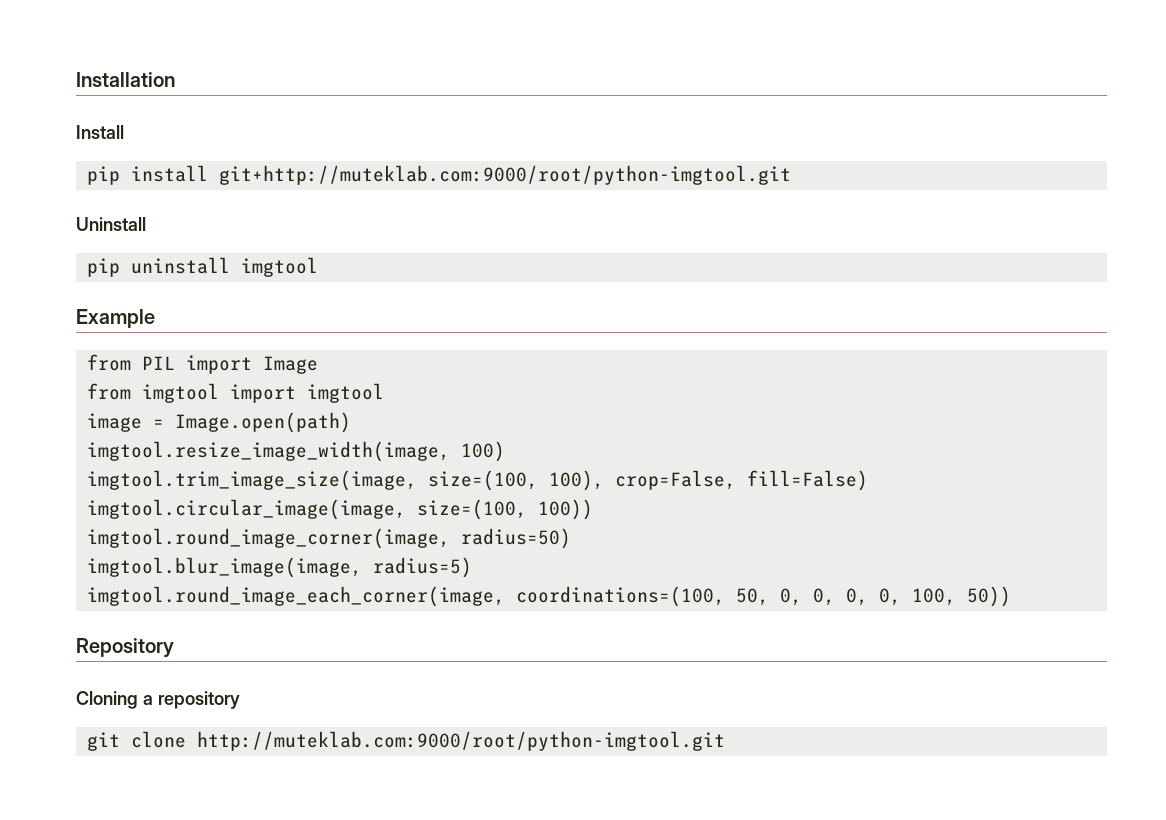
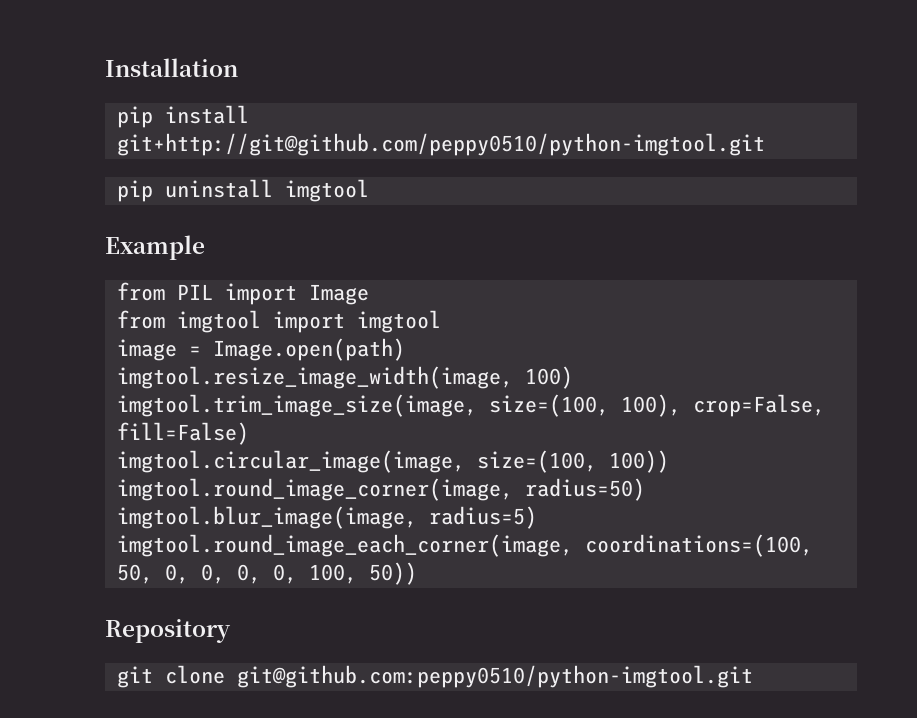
[76,125,124,139] // Install -> (238, 67) none
[218,165,791,185] [76,217,146,231] git+http://muteklab.com:9000/root/python-imgtool.git // Uninstall -> [117,133,766,156] git+http://git@github.com/peppy0510/python-imgtool.git
[76,691,240,709] // Cloning a repository -> (231, 631) none
[196,731,725,751] http://muteklab.com:9000/root/python-imgtool.git -> [237,665,754,688] git@github.com:peppy0510/python-imgtool.git

